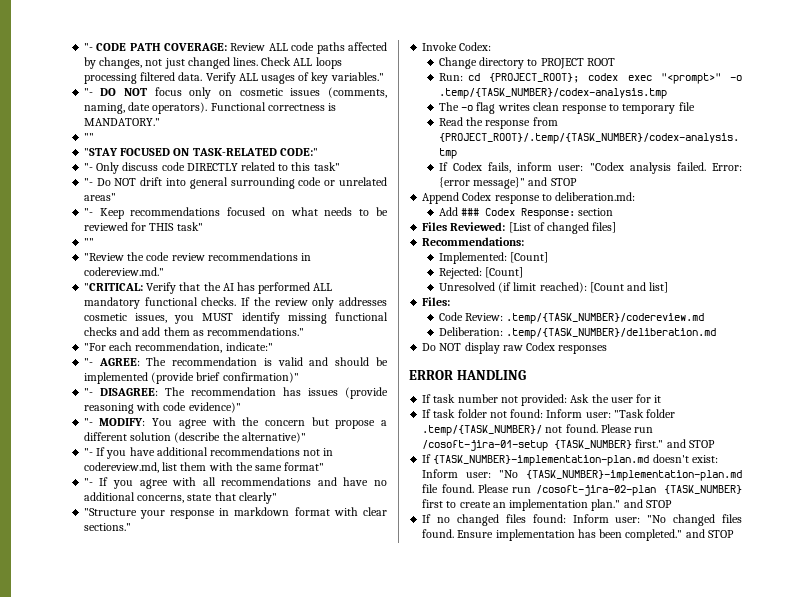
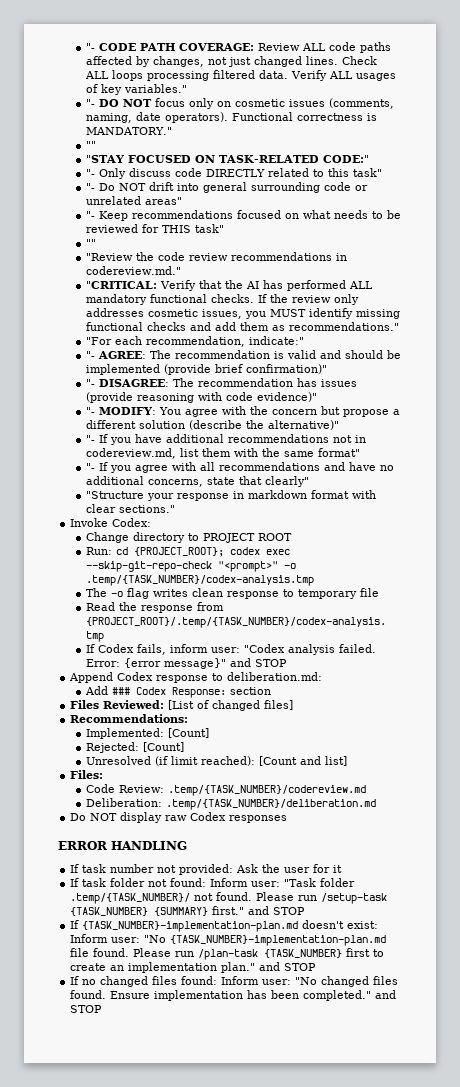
(652, 78) none -> [86,561,213,572] --skip-git-repo-check
[422,440,633,451] /cosoft-jira-01-setup {TASK_NUMBER} -> [321,893,388,904] [70,907,209,916] /setup-task {TASK_NUMBER} {SUMMARY}
[535,485,656,496] /cosoft-jira-02-plan -> [198,949,259,960] /plan-task

